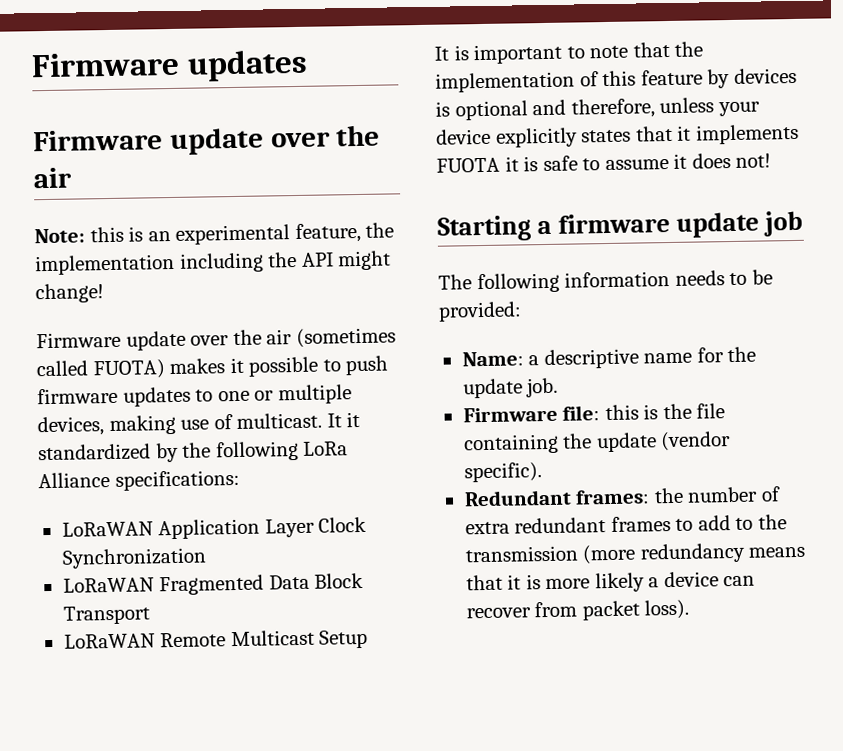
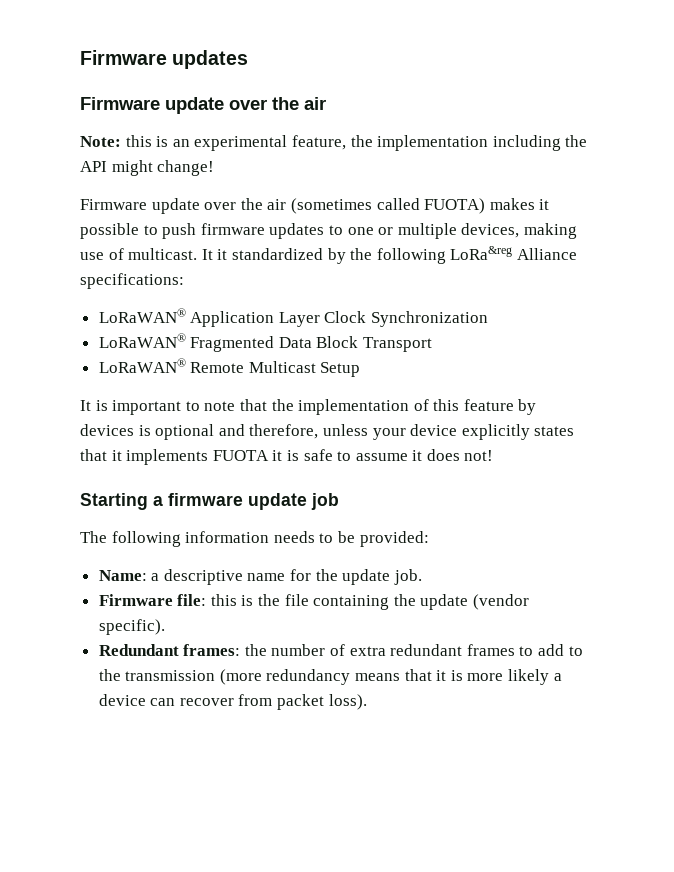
[303,441,349,456] LoRa -> [450,246,513,260] LoRa&reg
[61,521,154,537] LoRaWAN -> [98,308,186,323] LoRaWAN®
[62,577,155,593] LoRaWAN -> [98,333,186,348] LoRaWAN®
[63,633,156,649] LoRaWAN -> [98,358,186,373] LoRaWAN®

